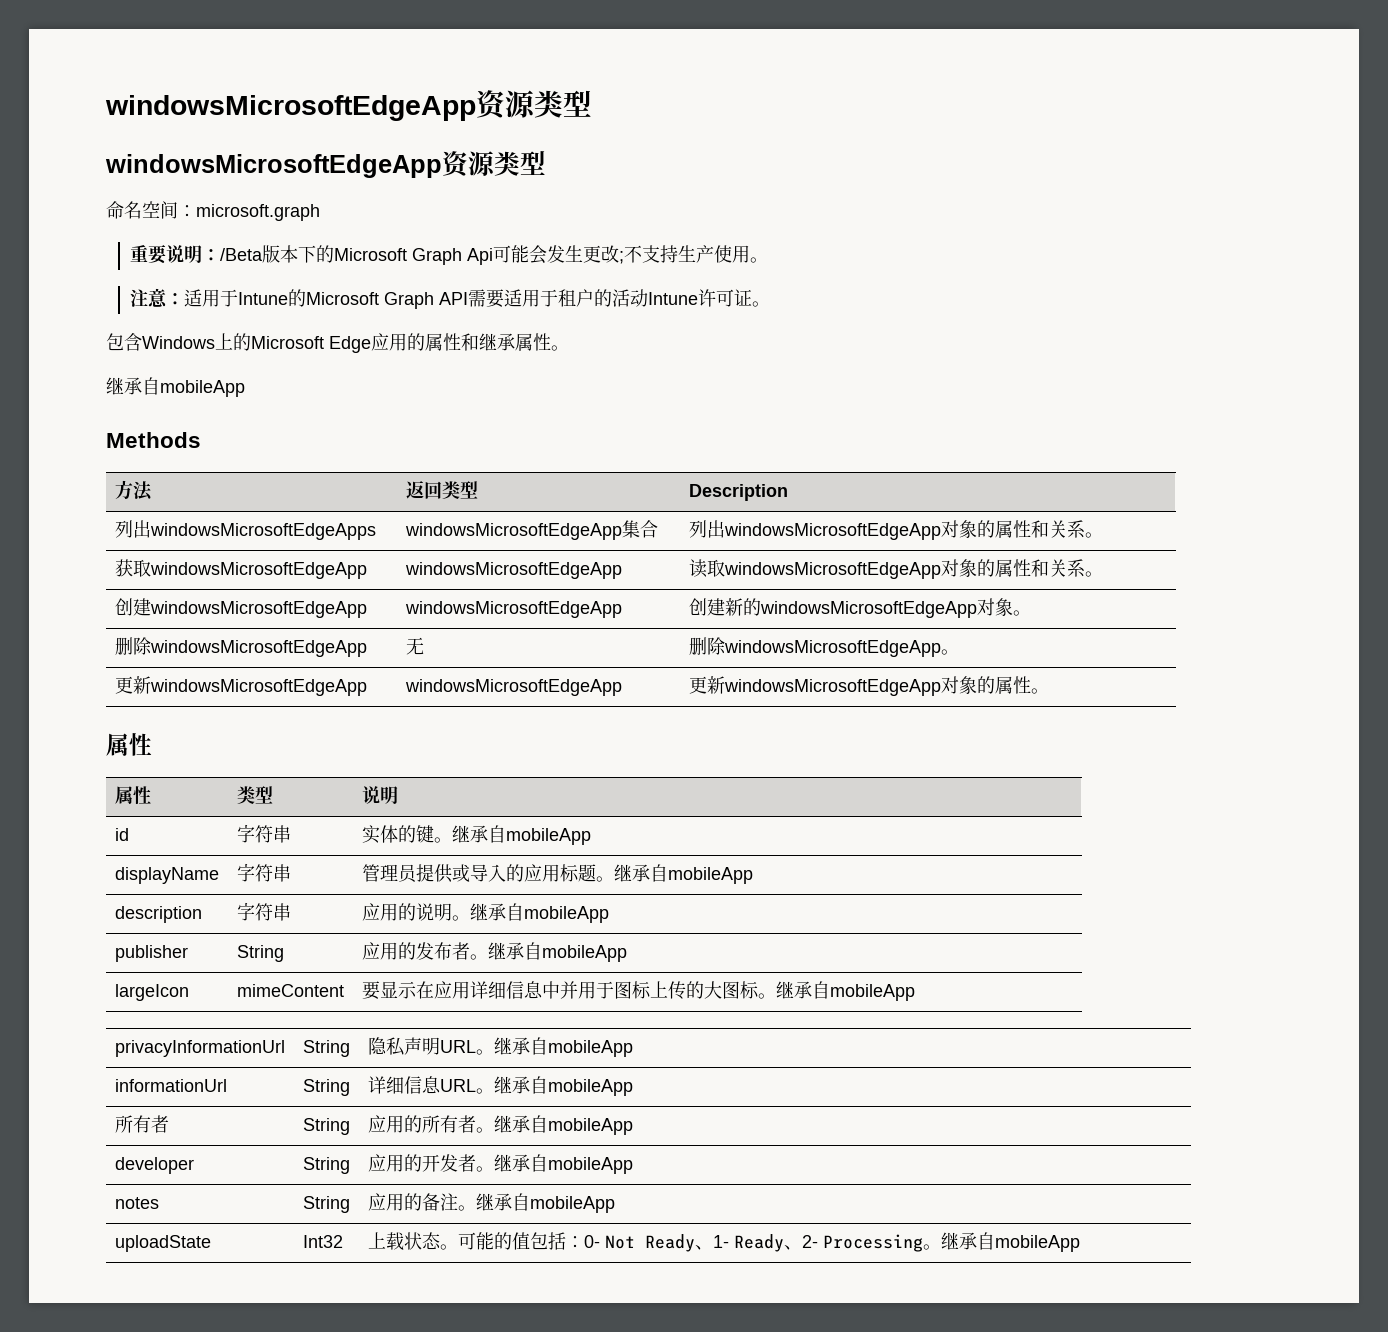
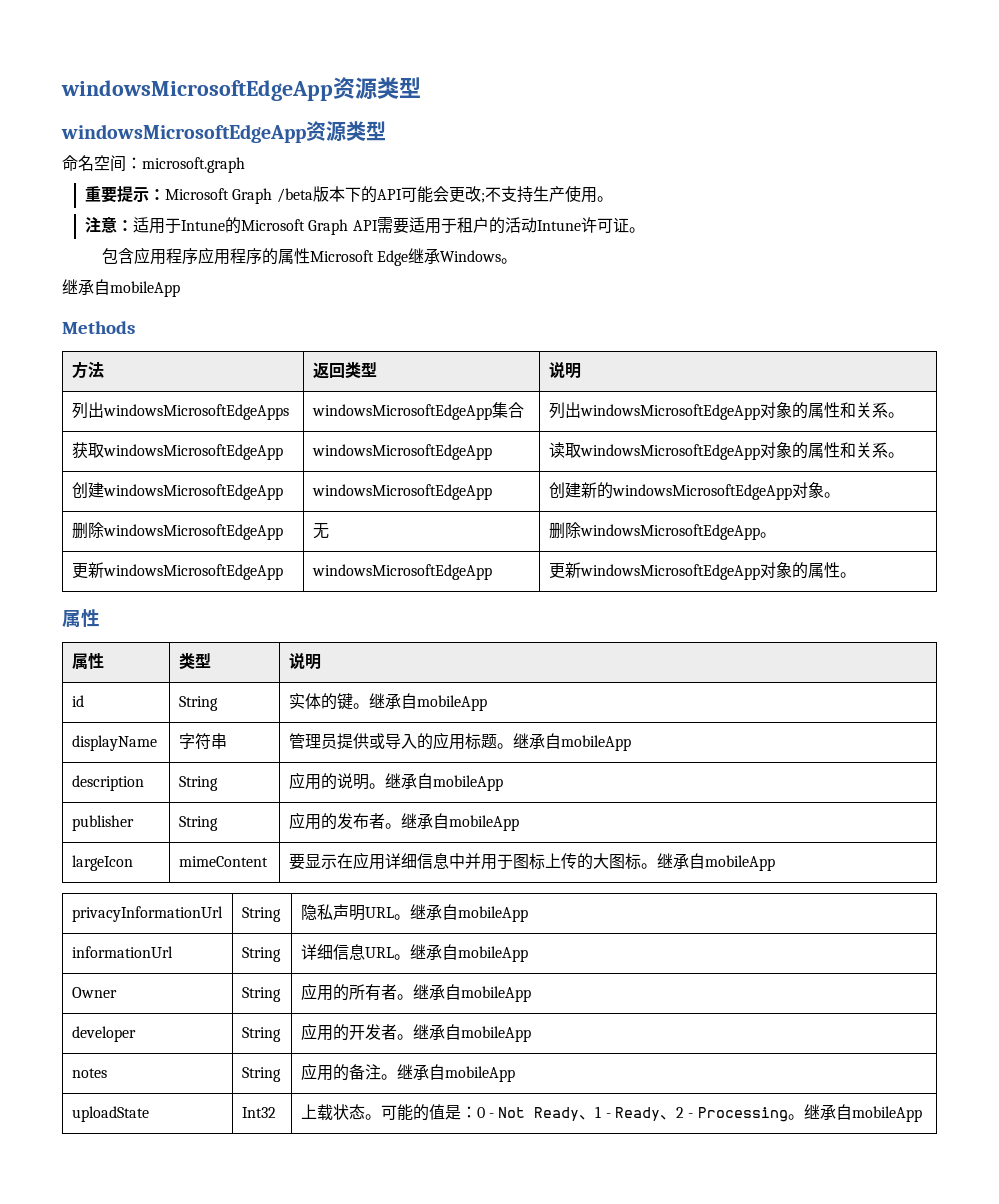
[166,245,584,265] 说明：/Beta版本下的Microsoft Graph Api可能会发生 -> [117,186,449,204] 提示：Microsoft Graph /beta版本下的API可能会
[142,333,551,353] Windows上的Microsoft Edge应用的属性和继承属性 -> [133,247,501,266] 应用程序应用程序的属性Microsoft Edge继承Windows
[688,484,788,501] Description -> [548,362,581,379] 说明
[236,824,291,843] 字符串 -> [178,696,218,711] String
[236,902,291,921] 字符串 -> [178,776,218,791] String
[114,1115,169,1133] 所有者 -> [71,987,117,998] Owner
[529,1232,818,1252] 包括：0- Not Ready、1- Ready、2- -> [444,1105,694,1121] 是：0 - Not Ready、1 - Ready、2 -

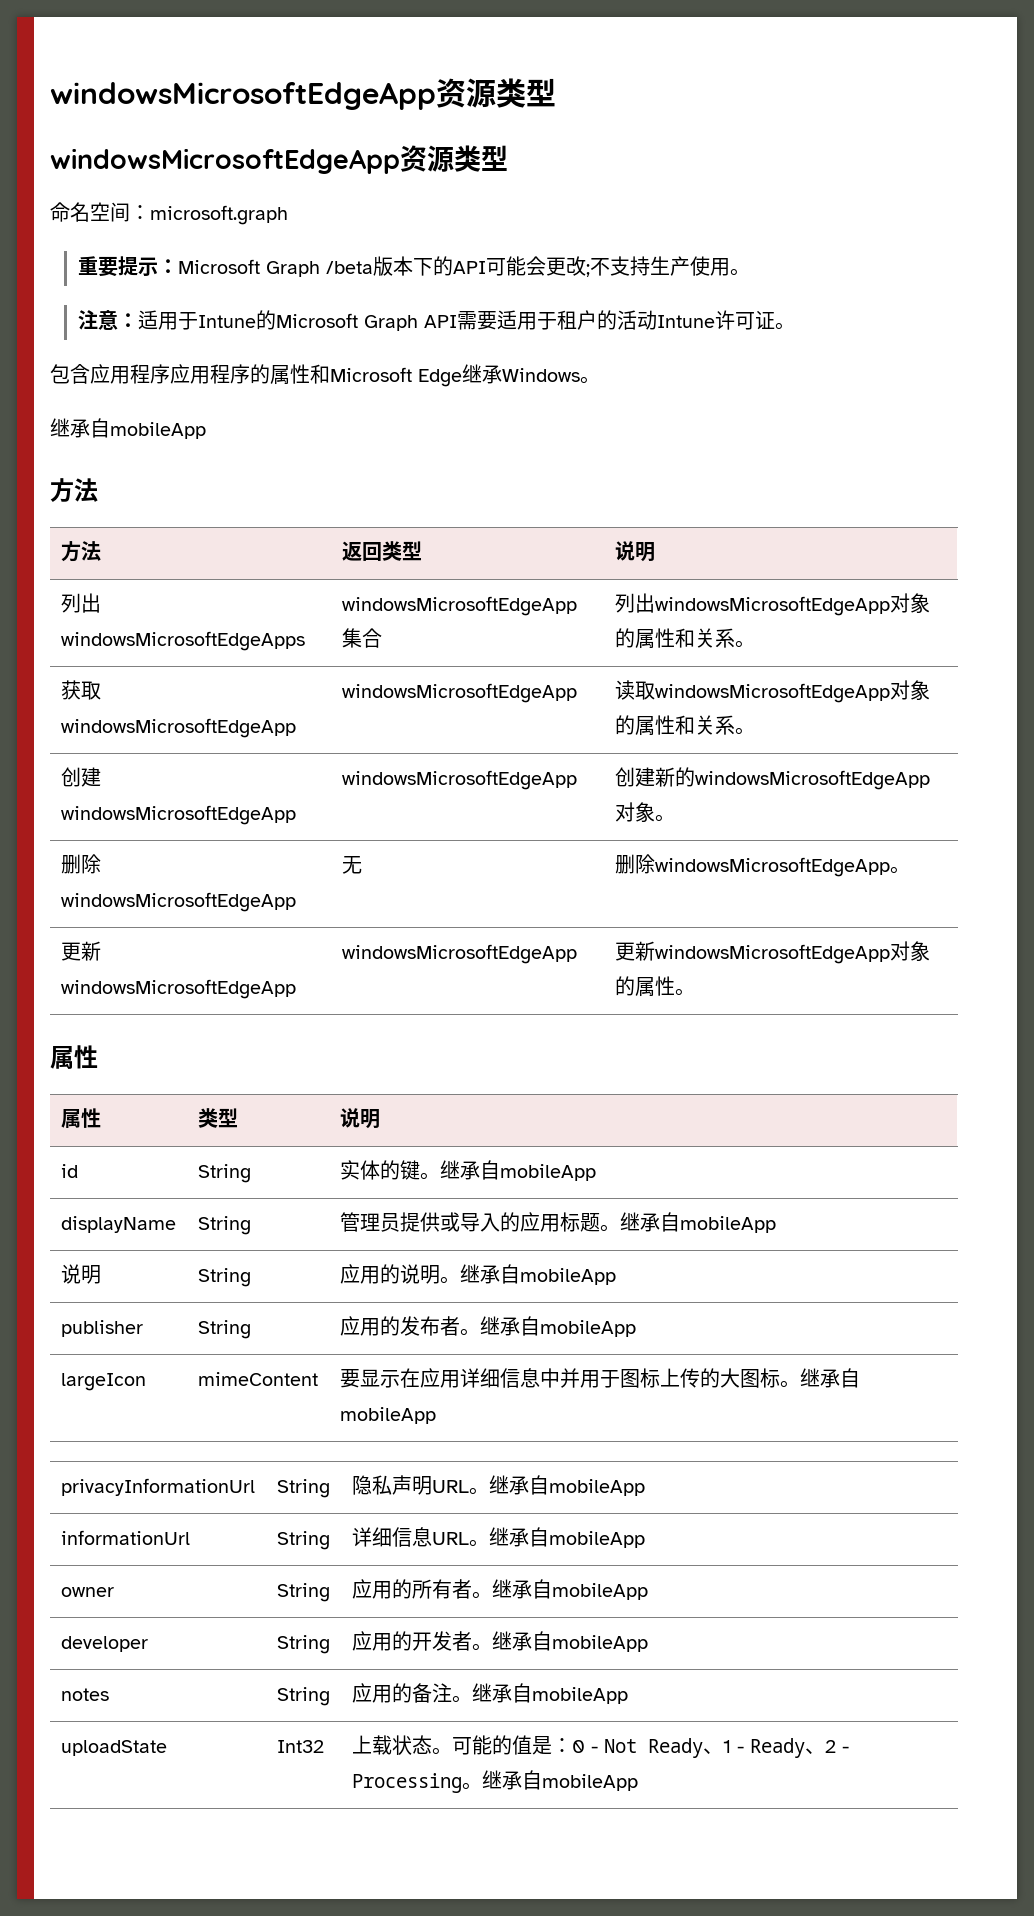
(310, 256) none -> [310,364,330,384] 和
[62,321,135,334] Methods -> [50,478,98,502] 方法
[178,733,227,750] 字符串 -> [197,1216,251,1235] String
[71,775,144,791] description -> [60,1264,101,1284] 说明
[71,987,117,998] Owner -> [60,1587,114,1597] owner

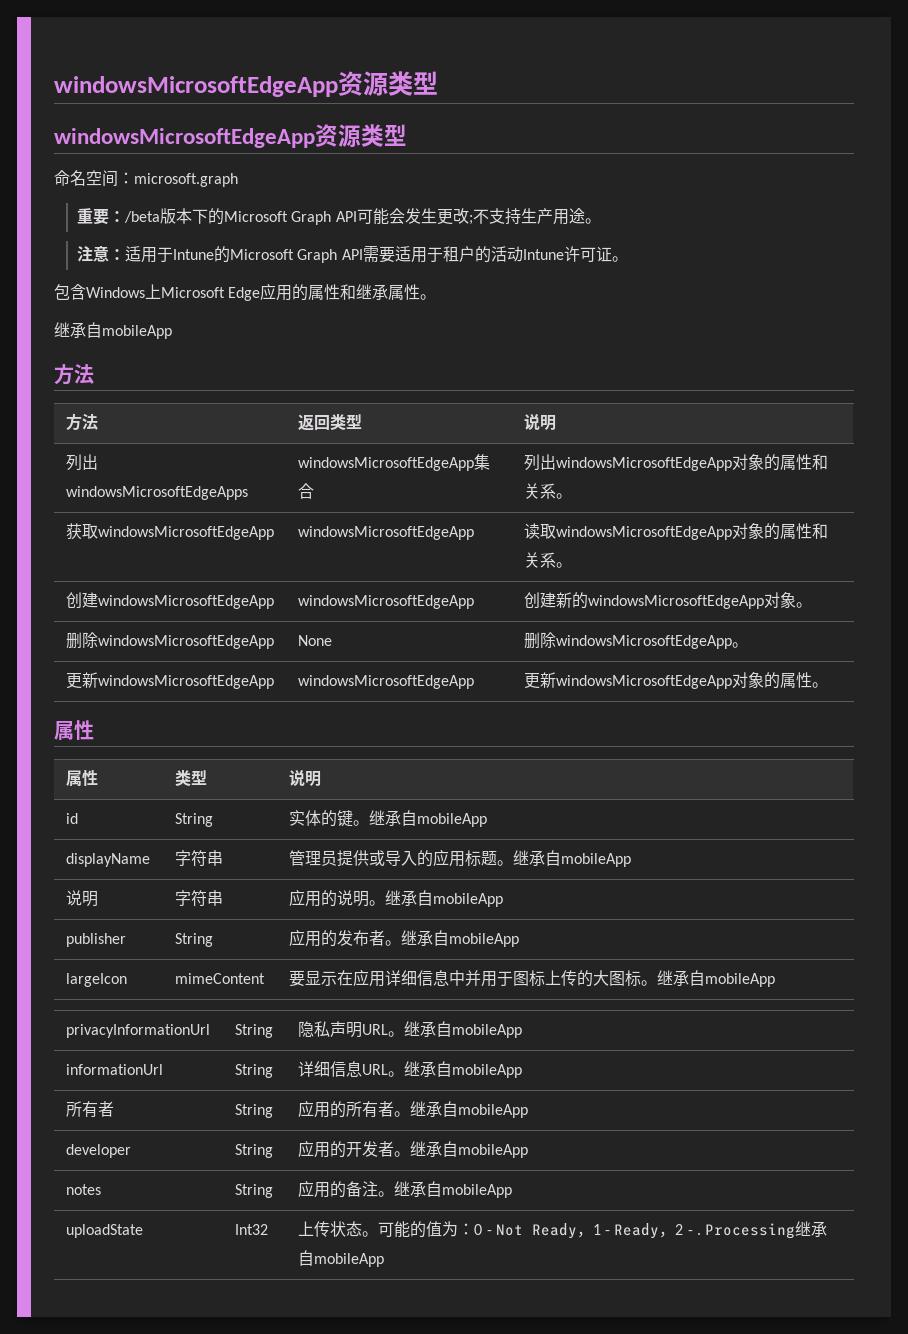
[118,256,321,277] 提示：Microsoft Graph -> [109,211,126,222] ：
(454, 266) none -> [224,211,332,225] Microsoft Graph
(547, 266) none -> [404,208,437,224] 发生
[690,256,731,276] 使用 -> [552,208,585,225] 用途
[90,364,580,387] 应用程序应用程序的属性和Microsoft Edge继承Windows -> [86,283,421,301] Windows上Microsoft Edge应用的属性和继承属性
[341,856,362,874] | 无 -> [298,635,333,646] | None
[197,1216,251,1235] String -> [175,850,224,867] 字符串
[197,1268,251,1287] String -> [175,890,224,907] 字符串
[60,1587,114,1597] owner -> [66,1101,115,1118] 所有者
[371,1735,392,1755] 载 -> [314,1221,331,1237] 传
[531,1736,552,1755] 是 -> [442,1221,459,1237] 为
[702,1748,723,1754] 、 -> [576,1231,593,1238] ，
[804,1748,825,1754] 、 -> [659,1231,676,1238] ，
[351,1773,482,1793] Processing。 -> [697,1223,796,1239] . Processing

